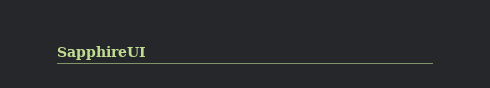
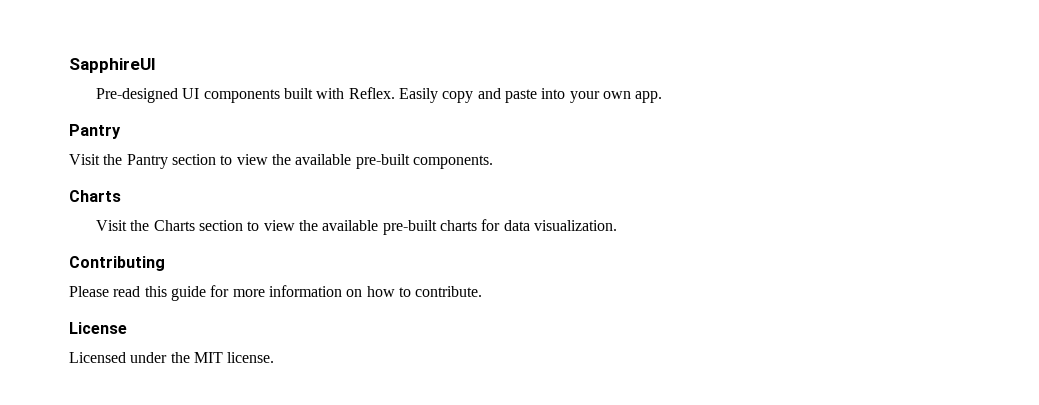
(146, 53) none -> [96,87,663,103] [69,124,121,139] [69,154,493,169] [69,190,121,202] [96,219,617,235] [69,256,165,271] [69,285,483,301] [69,322,127,334] [69,352,275,363] // Pre-designed UI components built with Reflex. Easily copy and paste into your own app. // Pantry // Visit the Pantry section to view the available pre-built components. // Charts // Visit the Charts section to view the available pre-built charts for data visualization. // Contributing // Please read this guide for more information on how to contribute. // License // Licensed under the MIT license.

